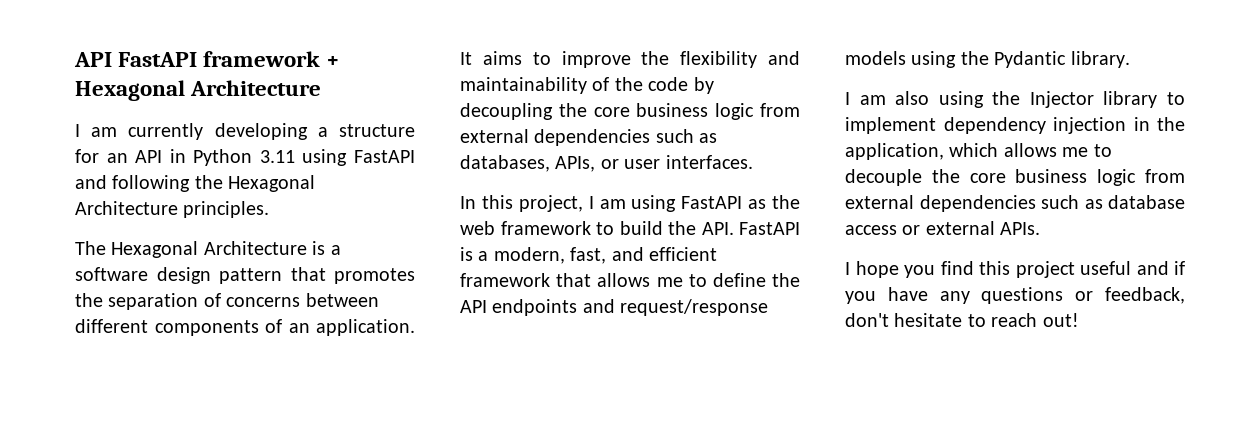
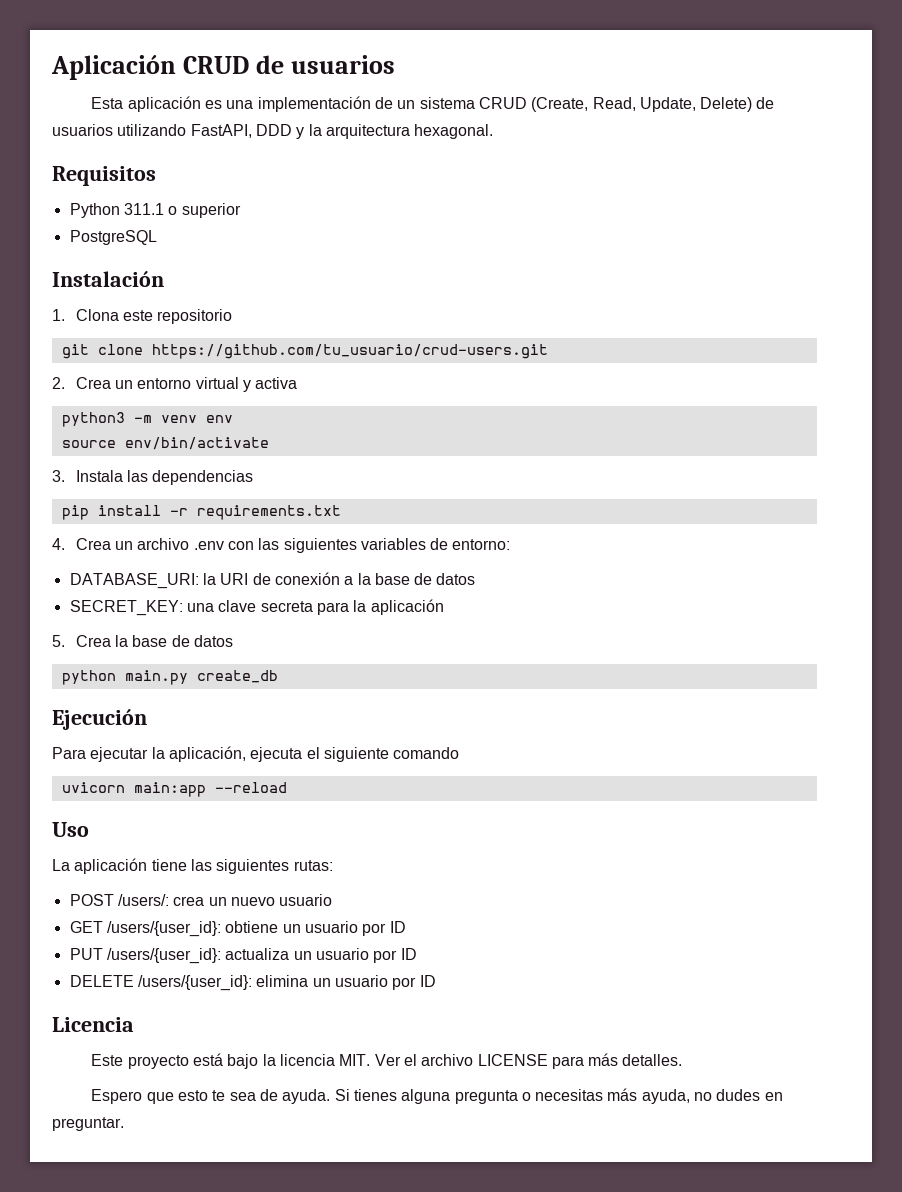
[74,51,341,67] [75,80,322,101] [75,123,415,140] [75,149,415,166] [75,175,316,192] [75,201,270,218] [75,241,341,258] [75,267,415,284] [75,293,379,310] [75,319,415,336] [460,51,800,68] [460,77,714,94] [460,103,800,120] [460,129,718,146] [460,155,753,172] [460,195,800,212] [460,221,800,235] [460,247,717,264] [460,273,800,287] [460,299,769,316] [845,51,1130,68] [845,91,1185,108] [845,117,1185,134] [845,143,1112,160] [845,169,1185,186] [845,195,1185,212] [845,221,1041,235] [845,261,1185,278] [845,287,1185,304] [845,313,1079,327] API FastAPI framework + Hexagonal Architecture // I am currently developing a structure for an API in Python 3.11 using FastAPI and following the Hexagonal Architecture principles. // The Hexagonal Architecture is a software design pattern that promotes the separation of concerns between different components of an application. It aims to improve the flexibility and maintainability of the code by decoupling the core business logic from external dependencies such as databases, APIs, or user interfaces. // In this project, I am using FastAPI as the web framework to build the API. FastAPI is a modern, fast, and efficient framework that allows me to define the API endpoints and request/response models using the Pydantic library. // I am also using the Injector library to implement dependency injection in the application, which allows me to decouple the core business logic from external dependencies such as database access or external APIs. // I hope you find this project useful and if you have any questions or feedback, don't hesitate to reach out! -> [51,55,395,80] [91,96,775,112] [52,124,494,139] [52,166,156,186] [69,203,241,218] [69,230,157,245] [52,271,164,287] [52,309,233,324] [61,344,548,359] [52,377,298,392] [61,412,233,427] [61,437,269,450] [52,470,254,485] [61,505,341,520] [52,538,511,553] [69,572,476,589] [69,599,444,616] [52,635,233,647] [61,670,278,685] [52,709,147,730] [52,746,460,762] [61,782,287,797] [52,822,89,837] [52,858,333,874] [69,894,333,906] [69,921,406,937] [69,948,417,964] [69,975,436,991] [52,1017,134,1032] [91,1053,683,1069] [91,1088,783,1104] [52,1117,124,1131] Aplicación CRUD de usuarios // Esta aplicación es una implementación de un sistema CRUD (Create, Read, Update, Delete) de usuarios utilizando FastAPI, DDD y la arquitectura hexagonal. // Requisitos // Python 311.1 o superior // PostgreSQL // Instalación // 1. Clona este repositorio // git clone https://github.com/tu_usuario/crud-users.git // 2. Crea un entorno virtual y activa // python3 -m venv env // source env/bin/activate // 3. Instala las dependencias // pip install -r requirements.txt // 4. Crea un archivo .env con las siguientes variables de entorno: // DATABASE_URI: la URI de conexión a la base de datos // SECRET_KEY: una clave secreta para la aplicación // 5. Crea la base de datos // python main.py create_db // Ejecución // Para ejecutar la aplicación, ejecuta el siguiente comando // uvicorn main:app --reload // Uso // La aplicación tiene las siguientes rutas: // POST /users/: crea un nuevo usuario // GET /users/{user_id}: obtiene un usuario por ID // PUT /users/{user_id}: actualiza un usuario por ID // DELETE /users/{user_id}: elimina un usuario por ID // Licencia // Este proyecto está bajo la licencia MIT. Ver el archivo LICENSE para más detalles. // Espero que esto te sea de ayuda. Si tienes alguna pregunta o necesitas más ayuda, no dudes en preguntar.

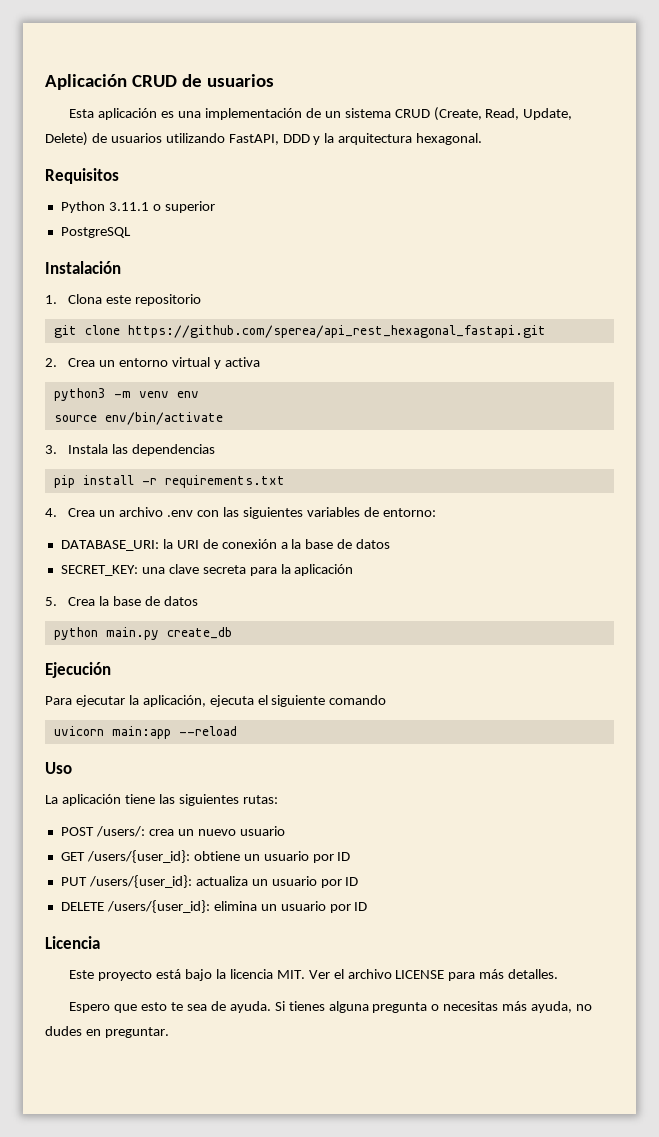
[123,203,164,215] 311.1 -> [108,202,149,211] 3.11.1
[151,344,548,359] https://github.com/tu_usuario/crud-users.git -> [127,325,546,338] https://github.com/sperea/api_rest_hexagonal_fastapi.git

